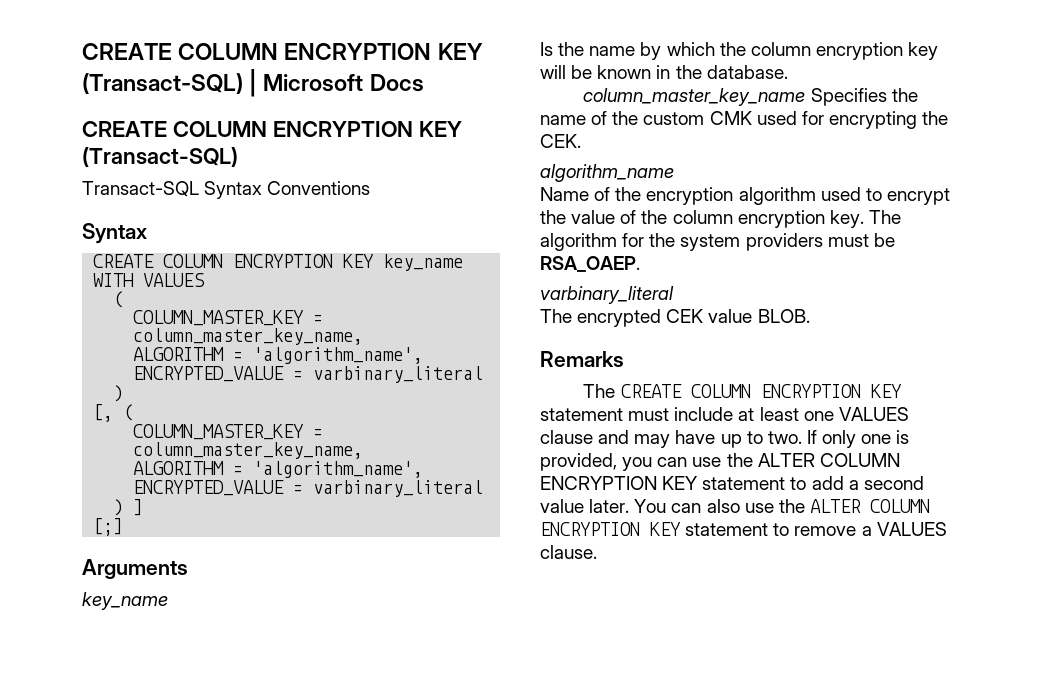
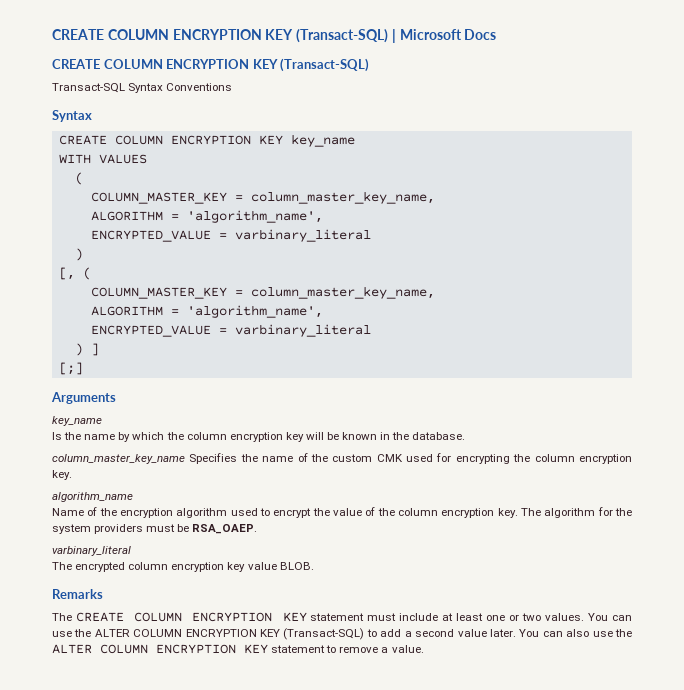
[540,134,581,148] CEK. -> [534,454,632,464] [52,470,72,480] column encryption key.
[666,309,704,323] CEK -> [128,562,246,572] column encryption key
[838,407,909,421] [540,430,910,448] [540,453,653,471] VALUES clause and may have up to two. If only one is provided, you -> [509,613,609,621] or two values. You
[702,477,786,490] statement -> [283,628,365,640] (Transact-SQL)
[876,522,947,536] [540,545,597,559] VALUES clause. -> [391,645,424,653] value.

